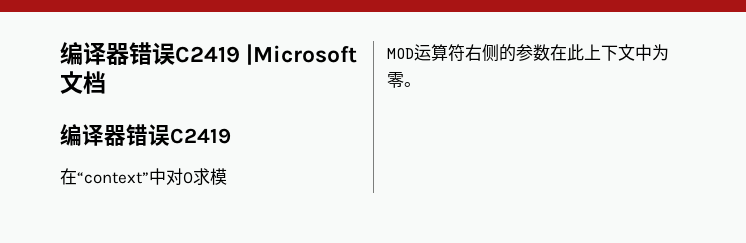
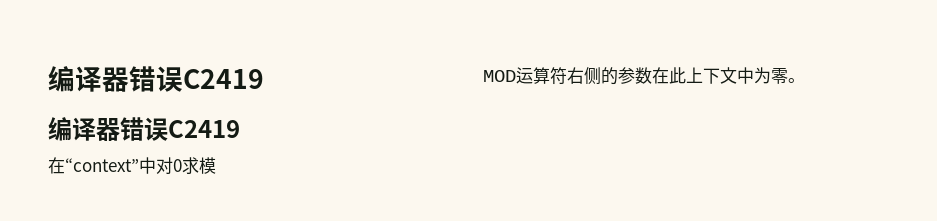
[60,42,358,65] [60,71,106,94] 编译器错误C2419 |Microsoft文档 -> [48,66,264,92] 编译器错误C2419

